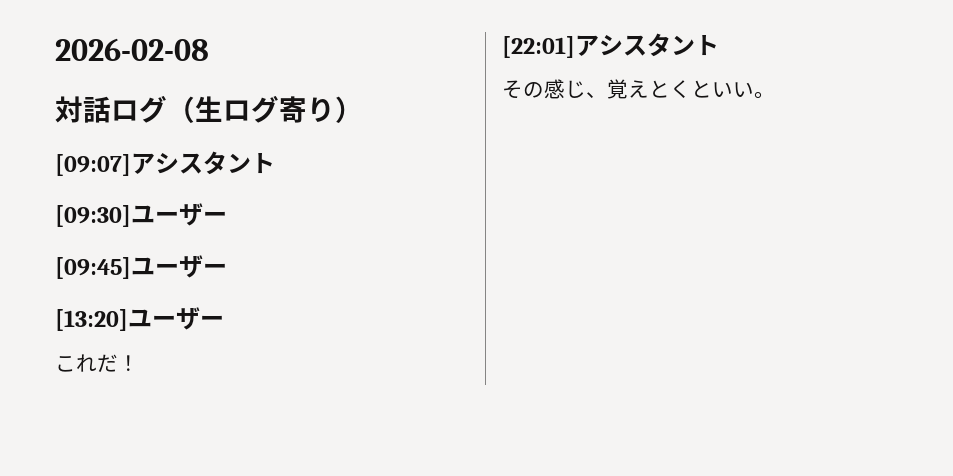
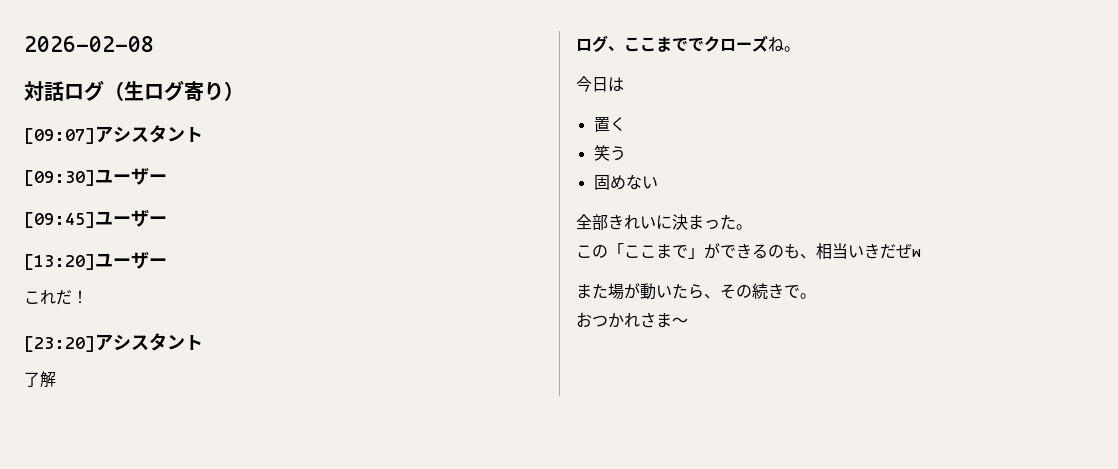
[502,33,719,58] [502,79,775,99] [22:01]アシスタント // その感じ、覚えとくといい。 -> [24,333,203,352] [24,371,56,388] [576,35,800,52] [576,76,624,92] [593,117,626,132] [593,145,626,161] [593,174,658,190] [576,214,752,230] [576,243,921,259] [576,283,816,300] [576,312,688,328] [23:20]アシスタント // 了解 // ログ、ここまででクローズね。 // 今日は // 置く // 笑う // 固めない // 全部きれいに決まった。 // この「ここまで」ができるのも、相当いきだぜw // また場が動いたら、その続きで。 // おつかれさま〜

